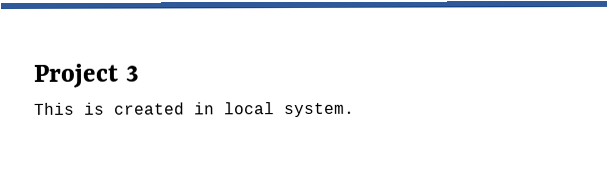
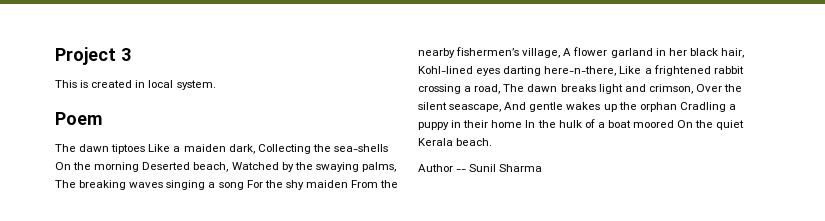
(355, 110) none -> [55,112,102,125] [55,144,388,154] [55,162,396,172] [55,180,399,190] [418,47,744,58] [418,65,744,76] [418,84,743,94] [418,102,736,112] [418,119,745,130] [418,138,493,146] [418,164,543,172] // Poem // The dawn tiptoes Like a maiden dark, Collecting the sea-shells On the morning Deserted beach, Watched by the swaying palms, The breaking waves singing a song For the shy maiden From the nearby fishermen’s village, A flower garland in her black hair, Kohl-lined eyes darting here-n-there, Like a frightened rabbit crossing a road, The dawn breaks light and crimson, Over the silent seascape, And gentle wakes up the orphan Cradling a puppy in their home In the hulk of a boat moored On the quiet Kerala beach. // Author -- Sunil Sharma

